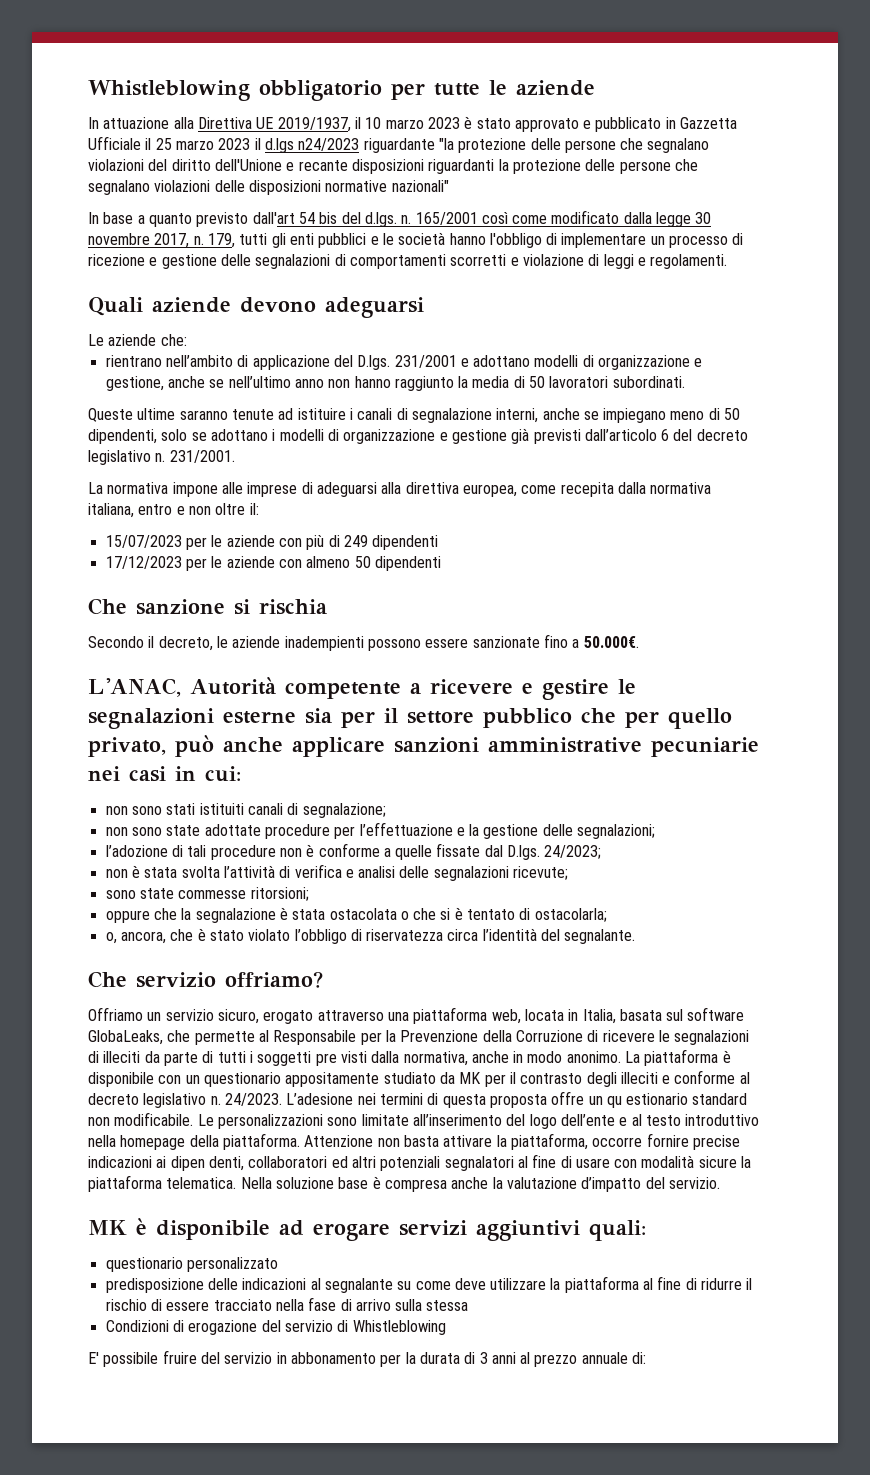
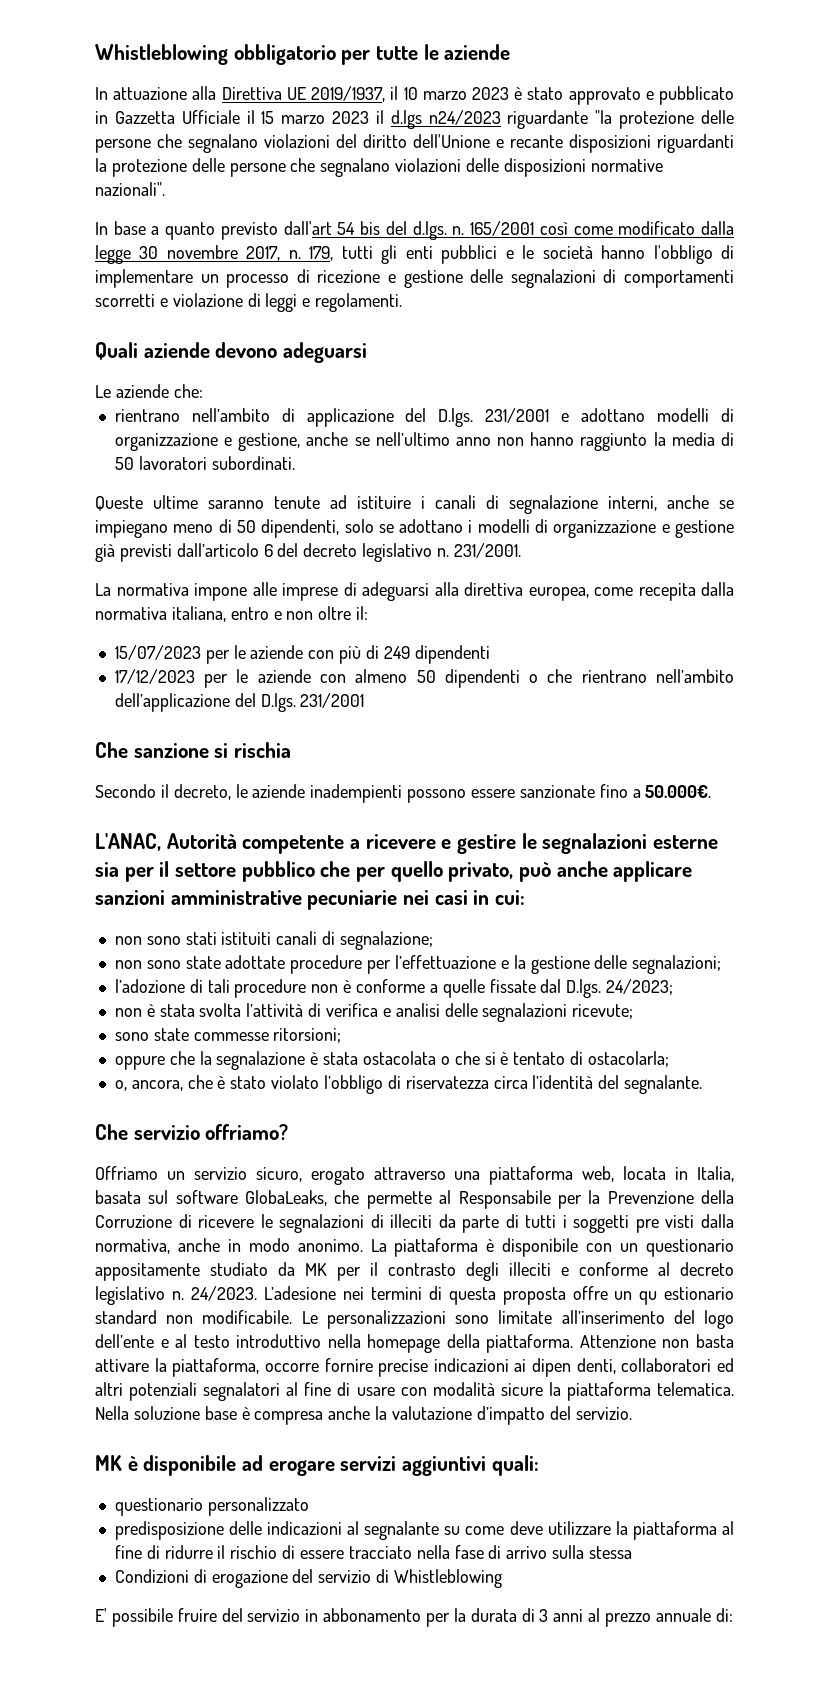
[155,138,172,150] 25 -> [261,111,275,124] 15
[391,180,449,192] nazionali" -> [95,182,165,196] nazionali".
(441, 563) none -> [529,669,734,683] [114,693,365,712] o che rientrano nell’ambito dell’applicazione del D.lgs. 231/2001

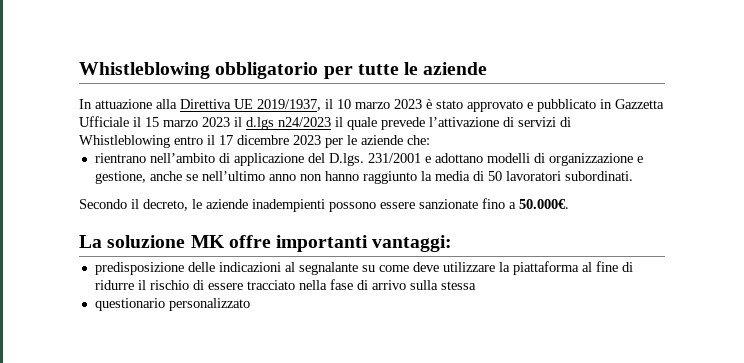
[507,110,734,129] [95,134,734,153] [95,158,663,177] [95,182,165,196] [95,221,735,240] [95,245,735,264] [95,269,735,288] [95,293,403,312] [95,342,368,363] [95,385,111,398] riguardante "la protezione delle persone che segnalano violazioni del diritto dell'Unione e recante disposizioni riguardanti la protezione delle persone che segnalano violazioni delle disposizioni normative nazionali". // In base a quanto previsto dall'art 54 bis del d.lgs. n. 165/2001 così come modificato dalla legge 30 novembre 2017, n. 179, tutti gli enti pubblici e le società hanno l'obbligo di implementare un processo di ricezione e gestione delle segnalazioni di comportamenti scorretti e violazione di leggi e regolamenti. // Quali aziende devono adeguarsi // Le -> [335,117,571,130] [79,135,357,148] il quale prevede l’attivazione di servizi di Whistleblowing entro il 17 dicembre 2023 per le
[95,495,734,514] [95,519,734,538] [95,543,521,562] [95,582,734,601] [95,606,369,622] [114,645,490,664] [114,669,734,688] [114,693,365,712] [95,742,292,758] // Queste ultime saranno tenute ad istituire i canali di segnalazione interni, anche se impiegano meno di 50 dipendenti, solo se adottano i modelli di organizzazione e gestione già previsti dall’articolo 6 del decreto legislativo n. 231/2001. // La normativa impone alle imprese di adeguarsi alla direttiva europea, come recepita dalla normativa italiana, entro e non oltre il: // 15/07/2023 per le aziende con più di 249 dipendenti // 17/12/2023 per le aziende con almeno 50 dipendenti o che rientrano nell’ambito dell’applicazione del D.lgs. 231/2001 // Che sanzione si rischia -> (633, 176) none
[95,833,718,854] [95,861,693,882] [95,890,526,910] [114,931,433,950] [114,955,722,974] [114,979,674,998] [114,1003,634,1022] [114,1028,342,1043] [114,1051,669,1070] [114,1075,703,1094] [95,1124,289,1140] [95,1166,734,1185] [95,1190,735,1209] [95,1214,735,1233] [95,1238,734,1257] [95,1262,734,1281] [95,1286,735,1305] [95,1310,734,1329] [95,1334,734,1353] [95,1358,734,1377] [95,1382,734,1401] [95,1406,632,1425] [95,1455,539,1476] [114,1497,309,1516] L'ANAC, Autorità competente a ricevere e gestire le segnalazioni esterne sia per il settore pubblico che per quello privato, può anche applicare sanzioni amministrative pecuniarie nei casi in cui: // non sono stati istituiti canali di segnalazione; // non sono state adottate procedure per l’effettuazione e la gestione delle segnalazioni; // l’adozione di tali procedure non è conforme a quelle fissate dal D.lgs. 24/2023; // non è stata svolta l’attività di verifica e analisi delle segnalazioni ricevute; // sono state commesse ritorsioni; // oppure che la segnalazione è stata ostacolata o che si è tentato di ostacolarla; // o, ancora, che è stato violato l’obbligo di riservatezza circa l’identità del segnalante. // Che servizio offriamo? // Offriamo un servizio sicuro, erogato attraverso una piattaforma web, locata in Italia, basata sul software GlobaLeaks, che permette al Responsabile per la Prevenzione della Corruzione di ricevere le segnalazioni di illeciti da parte di tutti i soggetti pre visti dalla normativa, anche in modo anonimo. La piattaforma è disponibile con un questionario appositamente studiato da MK per il contrasto degli illeciti e conforme al decreto legislativo n. 24/2023. L’adesione nei termini di questa proposta offre un qu estionario standard non modificabile. Le personalizzazioni sono limitate all’inserimento del logo dell’ente e al testo introduttivo nella homepage della piattaforma. Attenzione non basta attivare la piattaforma, occorre fornire precise indicazioni ai dipen denti, collaboratori ed altri potenziali segnalatori al fine di usare con modalità sicure la piattaforma telematica. Nella soluzione base è compresa anche la valutazione d’impatto del servizio. // MK è disponibile ad erogare servizi aggiuntivi quali: // questionario personalizzato -> [79,235,453,252] La soluzione MK offre importanti vantaggi:
[114,1569,502,1588] [95,1608,733,1627] Condizioni di erogazione del servizio di Whistleblowing // E' possibile fruire del servizio in abbonamento per la durata di 3 anni al prezzo annuale di: -> [94,298,250,311] questionario personalizzato

